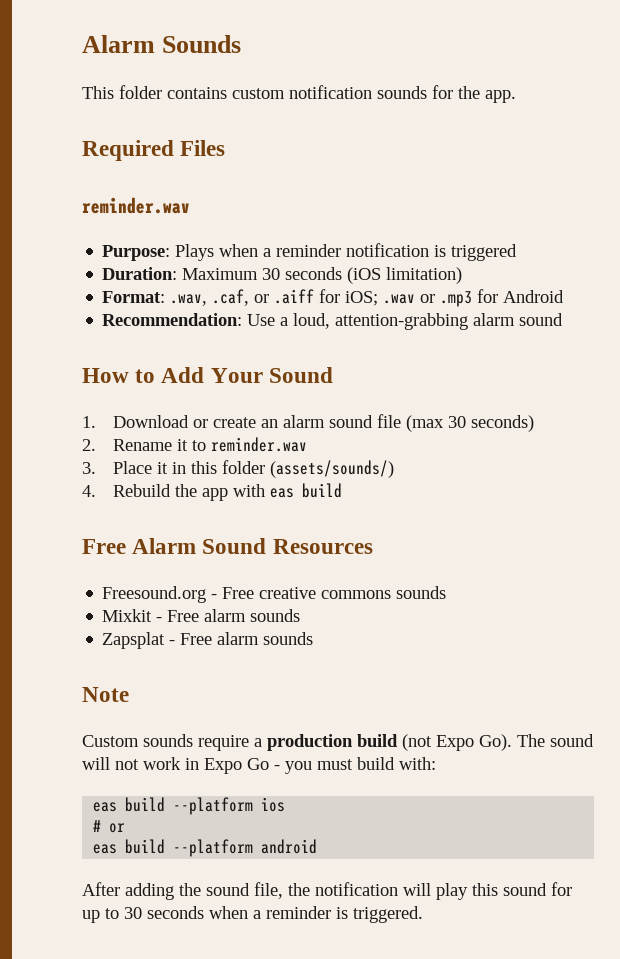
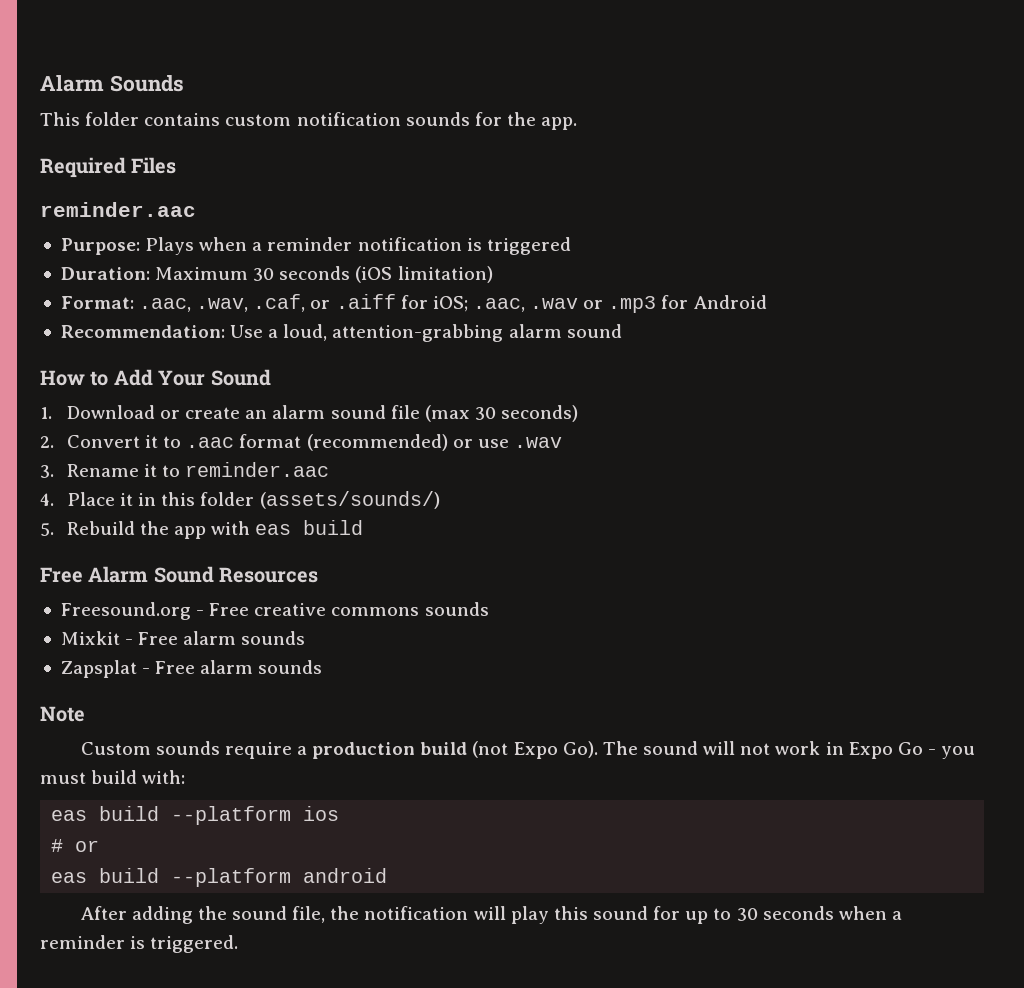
[82,197,190,214] reminder.wav -> [40,202,196,217] reminder.aac
(166, 297) none -> [139,298,192,312] .aac,
(379, 298) none -> [472,298,525,312] .aac,
(96, 445) none -> [66,434,562,451] [40,465,54,478] Convert it to .aac format (recommended) or use .wav // 3.
[210,437,307,452] [82,462,96,474] reminder.wav // 3. -> [185,462,330,477] [40,493,54,506] reminder.aac // 4.
[82,485,96,497] 4. -> [40,523,54,536] 5.

